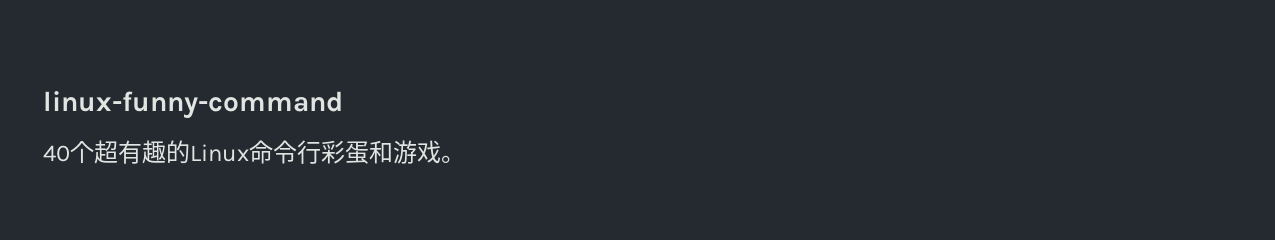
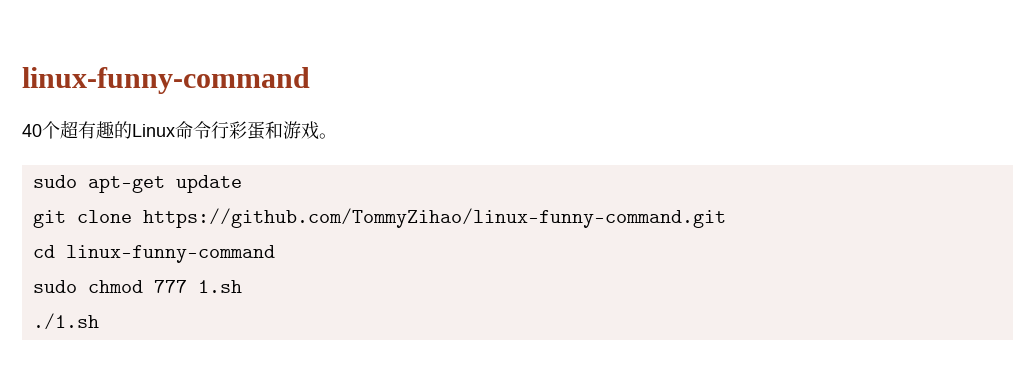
(465, 159) none -> [32,175,242,193] [32,208,726,228] [32,245,275,263] [32,280,242,293] [32,313,99,330] // sudo apt-get update // git clone https://github.com/TommyZihao/linux-funny-command.git // cd linux-funny-command // sudo chmod 777 1.sh // ./1.sh

